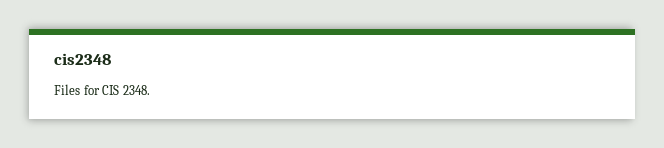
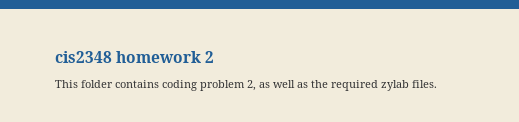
[54,84,150,95] // Files for CIS 2348. -> [116,51,215,63] [55,80,437,91] homework 2 // This folder contains coding problem 2, as well as the required zylab files.

